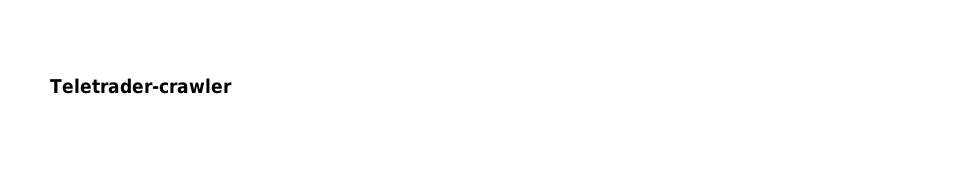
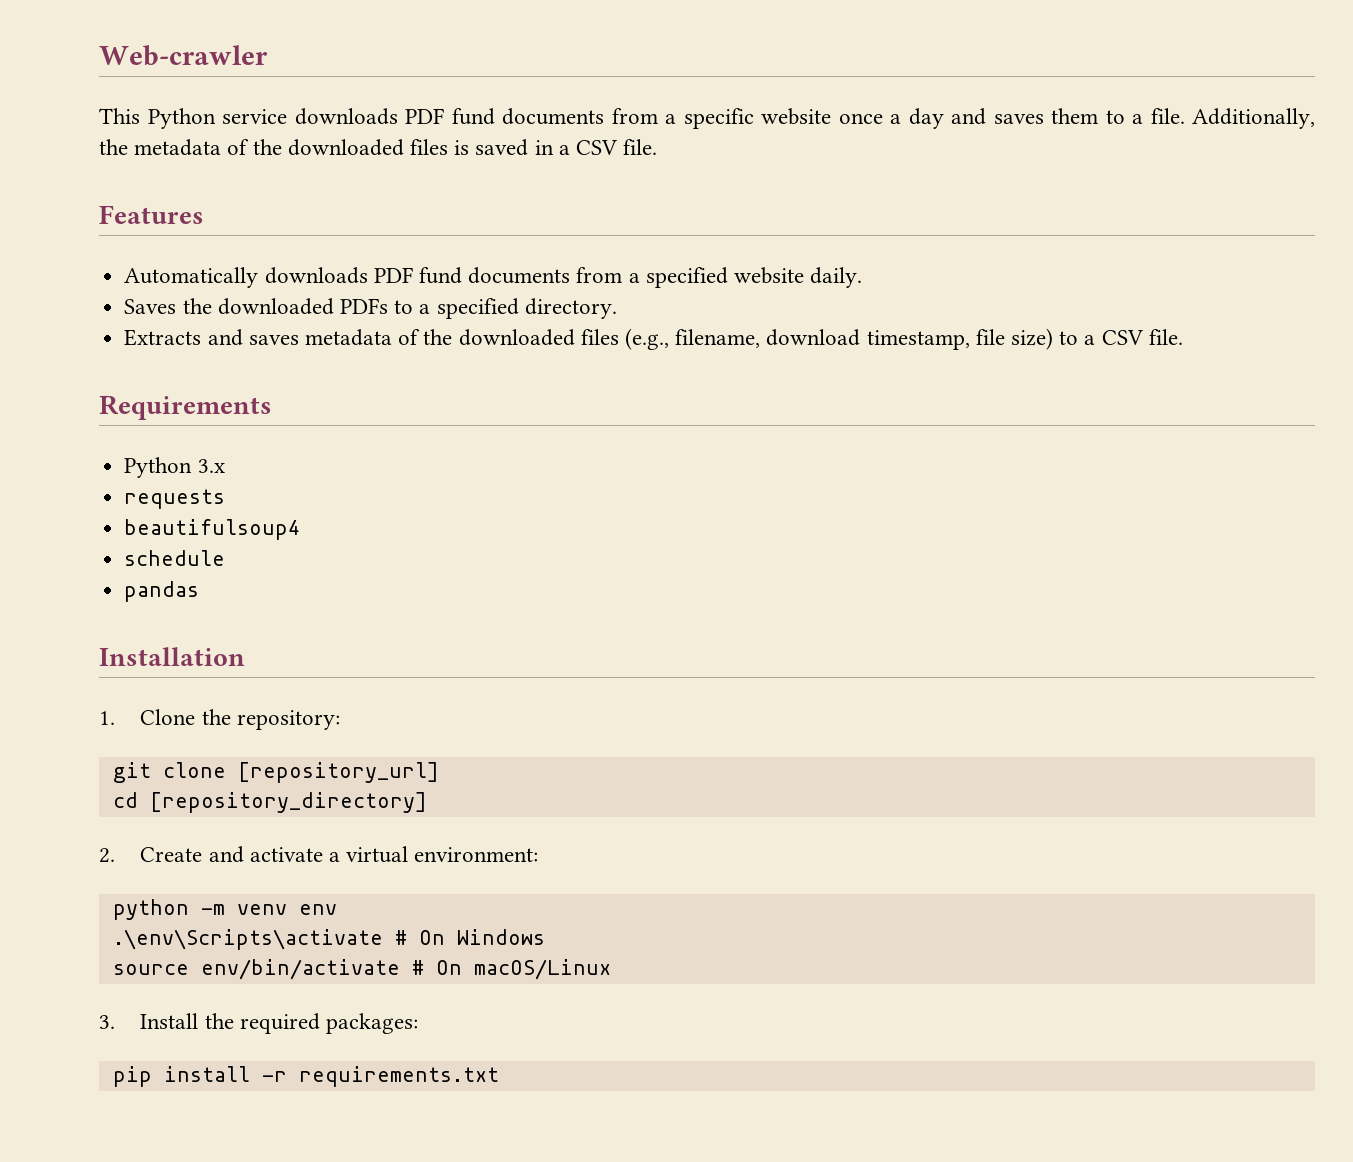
[50,78,232,94] Teletrader-crawler -> [99,45,268,66] [99,108,1315,129] [99,139,658,156] [99,205,204,224] [124,267,863,288] [124,298,617,319] [124,328,1183,350] [99,395,272,420] [124,457,225,478] [124,489,226,509] [124,519,301,540] [124,550,226,566] [124,581,200,602] [99,647,245,666] [99,709,340,730] [112,762,439,783] [112,792,427,813] [99,846,539,863] [112,899,337,920] [112,929,545,950] [112,959,611,980] [99,1013,419,1034] [112,1066,499,1087] Web-crawler // This Python service downloads PDF fund documents from a specific website once a day and saves them to a file. Additionally, the metadata of the downloaded files is saved in a CSV file. // Features // Automatically downloads PDF fund documents from a specified website daily. // Saves the downloaded PDFs to a specified directory. // Extracts and saves metadata of the downloaded files (e.g., filename, download timestamp, file size) to a CSV file. // Requirements // Python 3.x // requests // beautifulsoup4 // schedule // pandas // Installation // 1. Clone the repository: // git clone [repository_url] // cd [repository_directory] // 2. Create and activate a virtual environment: // python -m venv env // .\env\Scripts\activate # On Windows // source env/bin/activate # On macOS/Linux // 3. Install the required packages: // pip install -r requirements.txt

